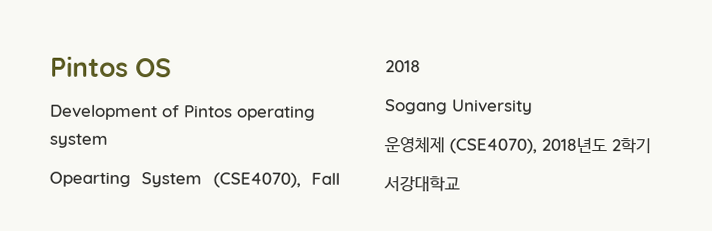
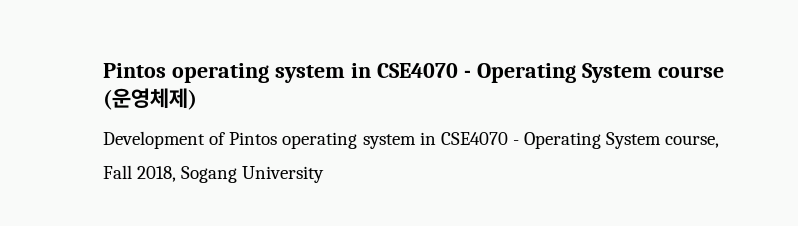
[50,55,173,78] Pintos OS -> [103,63,724,83] [103,88,197,110] Pintos operating system in CSE4070 - Operating System course (운영체제)
[49,171,340,188] [385,60,421,73] [385,99,533,115] [384,136,651,154] [383,176,460,192] // Opearting System (CSE4070), Fall 2018 // Sogang University // 운영체제 (CSE4070), 2018년도 2학기 // 서강대학교 -> [419,132,720,149] [103,165,325,183] in CSE4070 - Operating System course, Fall 2018, Sogang University

